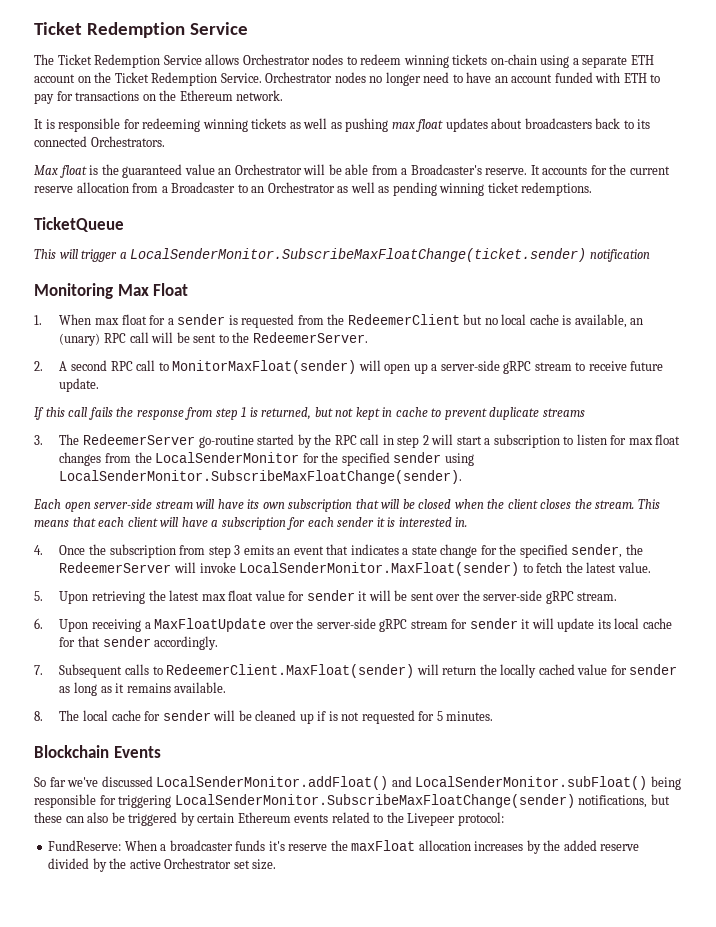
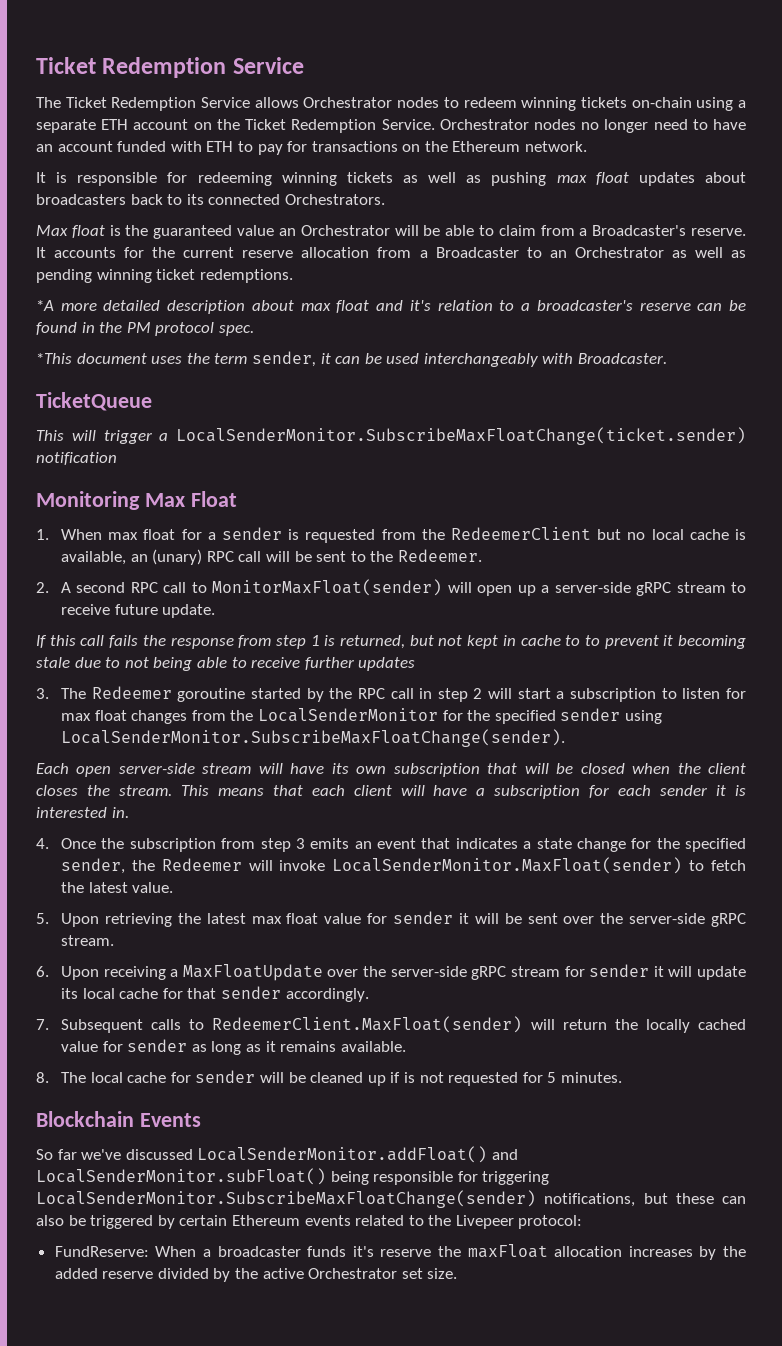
(369, 169) none -> [478,225,536,236] to claim
(593, 189) none -> [36,300,747,314] [36,322,254,336] [36,351,668,367] // *A more detailed description about max float and it's relation to a broadcaster's reserve can be found in the PM protocol spec. // *This document uses the term sender, it can be used interchangeably with Broadcaster.
[252,332,368,343] RedeemerServer. -> [397,549,482,562] Redeemer.
[444,407,585,420] prevent duplicate streams -> [584,635,747,649] [36,657,416,671] to prevent it becoming stale due to not being able to receive further updates
[82,434,254,448] RedeemerServer go-routine -> [91,686,246,702] Redeemer goroutine
[59,562,172,573] RedeemerServer -> [161,858,242,871] Redeemer

